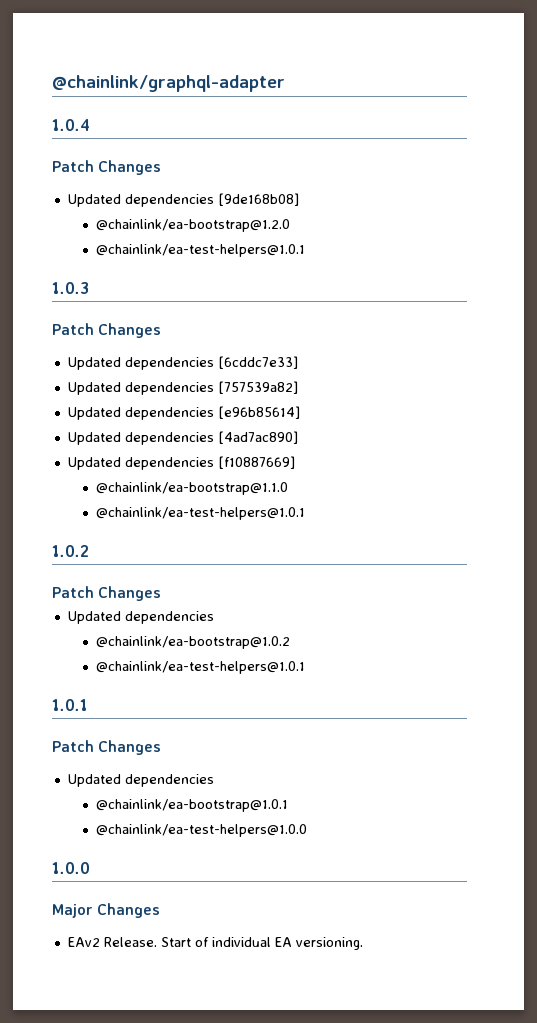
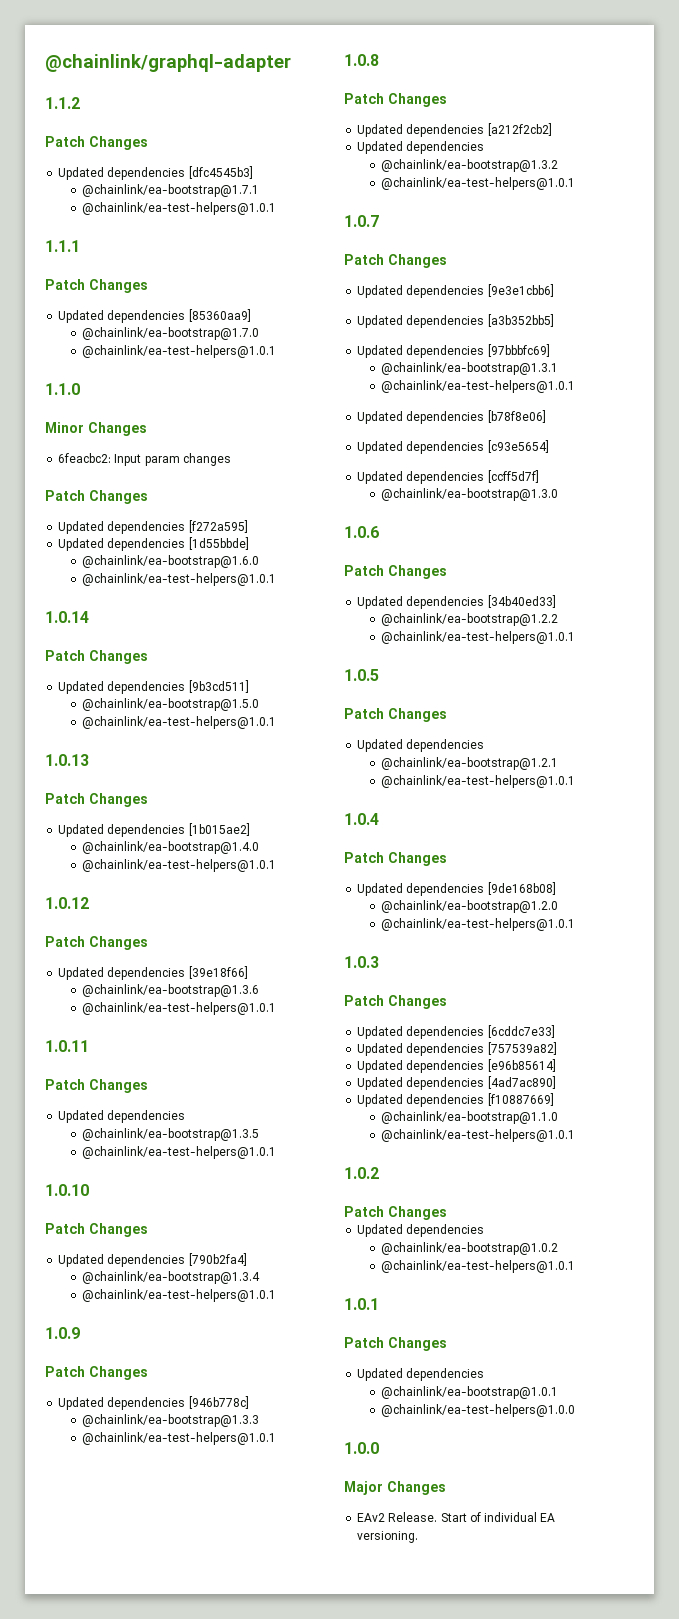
(285, 83) none -> [45,97,80,109] [45,136,148,150] [58,166,253,180] [81,184,259,197] [81,202,276,215] [45,240,80,252] [45,279,148,293] [58,309,251,323] [81,327,259,340] [81,345,276,358] [45,383,80,395] [45,422,147,436] [58,453,231,466] [45,490,148,504] [58,520,248,534] [58,537,249,551] [81,555,259,568] [81,573,276,586] [45,611,89,623] [45,650,148,664] [58,680,249,694] [81,698,259,711] [81,716,276,729] [45,754,89,766] [45,793,148,807] [58,823,250,837] [81,841,259,854] [81,859,276,872] [45,897,89,909] [45,936,148,950] [58,966,248,980] [81,984,259,997] [81,1002,276,1015] [45,1040,89,1052] [45,1079,148,1093] [58,1110,186,1123] [81,1128,259,1141] [81,1146,276,1159] [45,1184,89,1196] [45,1223,148,1237] [58,1253,247,1267] [81,1271,260,1284] [81,1289,276,1302] [45,1327,80,1339] [45,1366,148,1380] [58,1396,249,1410] [81,1414,259,1427] [81,1432,276,1445] [344,54,379,66] [344,93,447,107] [357,123,552,137] [357,141,485,154] [380,159,558,172] [380,177,575,190] [344,215,379,227] [344,254,447,268] [357,284,554,298] [357,314,554,328] [357,344,550,358] [380,362,558,375] [380,380,575,393] [357,410,546,424] [357,440,549,454] [357,470,539,484] [380,488,558,501] [344,526,379,538] [344,565,447,579] [357,595,556,609] [380,613,558,626] [380,631,575,644] [344,669,379,681] [344,708,447,722] [357,739,485,752] [380,757,558,770] [380,775,575,788] // 1.1.2 // Patch Changes // Updated dependencies [dfc4545b3] // @chainlink/ea-bootstrap@1.7.1 // @chainlink/ea-test-helpers@1.0.1 // 1.1.1 // Patch Changes // Updated dependencies [85360aa9] // @chainlink/ea-bootstrap@1.7.0 // @chainlink/ea-test-helpers@1.0.1 // 1.1.0 // Minor Changes // 6feacbc2: Input param changes // Patch Changes // Updated dependencies [f272a595] // Updated dependencies [1d55bbde] // @chainlink/ea-bootstrap@1.6.0 // @chainlink/ea-test-helpers@1.0.1 // 1.0.14 // Patch Changes // Updated dependencies [9b3cd511] // @chainlink/ea-bootstrap@1.5.0 // @chainlink/ea-test-helpers@1.0.1 // 1.0.13 // Patch Changes // Updated dependencies [1b015ae2] // @chainlink/ea-bootstrap@1.4.0 // @chainlink/ea-test-helpers@1.0.1 // 1.0.12 // Patch Changes // Updated dependencies [39e18f66] // @chainlink/ea-bootstrap@1.3.6 // @chainlink/ea-test-helpers@1.0.1 // 1.0.11 // Patch Changes // Updated dependencies // @chainlink/ea-bootstrap@1.3.5 // @chainlink/ea-test-helpers@1.0.1 // 1.0.10 // Patch Changes // Updated dependencies [790b2fa4] // @chainlink/ea-bootstrap@1.3.4 // @chainlink/ea-test-helpers@1.0.1 // 1.0.9 // Patch Changes // Updated dependencies [946b778c] // @chainlink/ea-bootstrap@1.3.3 // @chainlink/ea-test-helpers@1.0.1 // 1.0.8 // Patch Changes // Updated dependencies [a212f2cb2] // Updated dependencies // @chainlink/ea-bootstrap@1.3.2 // @chainlink/ea-test-helpers@1.0.1 // 1.0.7 // Patch Changes // Updated dependencies [9e3e1cbb6] // Updated dependencies [a3b352bb5] // Updated dependencies [97bbbfc69] // @chainlink/ea-bootstrap@1.3.1 // @chainlink/ea-test-helpers@1.0.1 // Updated dependencies [b78f8e06] // Updated dependencies [c93e5654] // Updated dependencies [ccff5d7f] // @chainlink/ea-bootstrap@1.3.0 // 1.0.6 // Patch Changes // Updated dependencies [34b40ed33] // @chainlink/ea-bootstrap@1.2.2 // @chainlink/ea-test-helpers@1.0.1 // 1.0.5 // Patch Changes // Updated dependencies // @chainlink/ea-bootstrap@1.2.1 // @chainlink/ea-test-helpers@1.0.1

